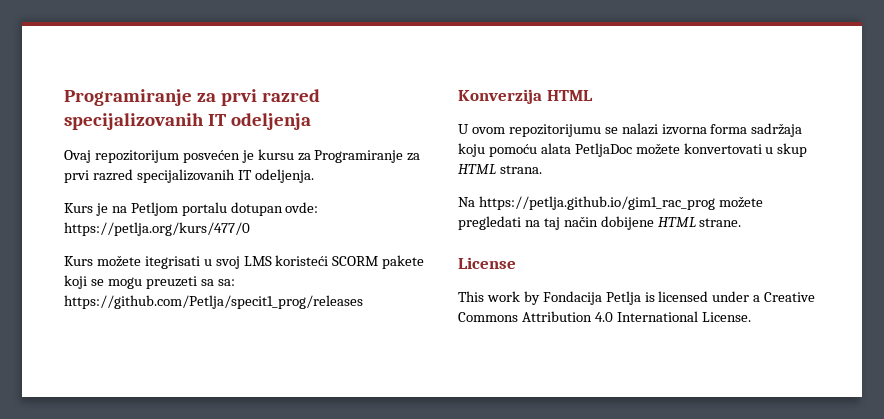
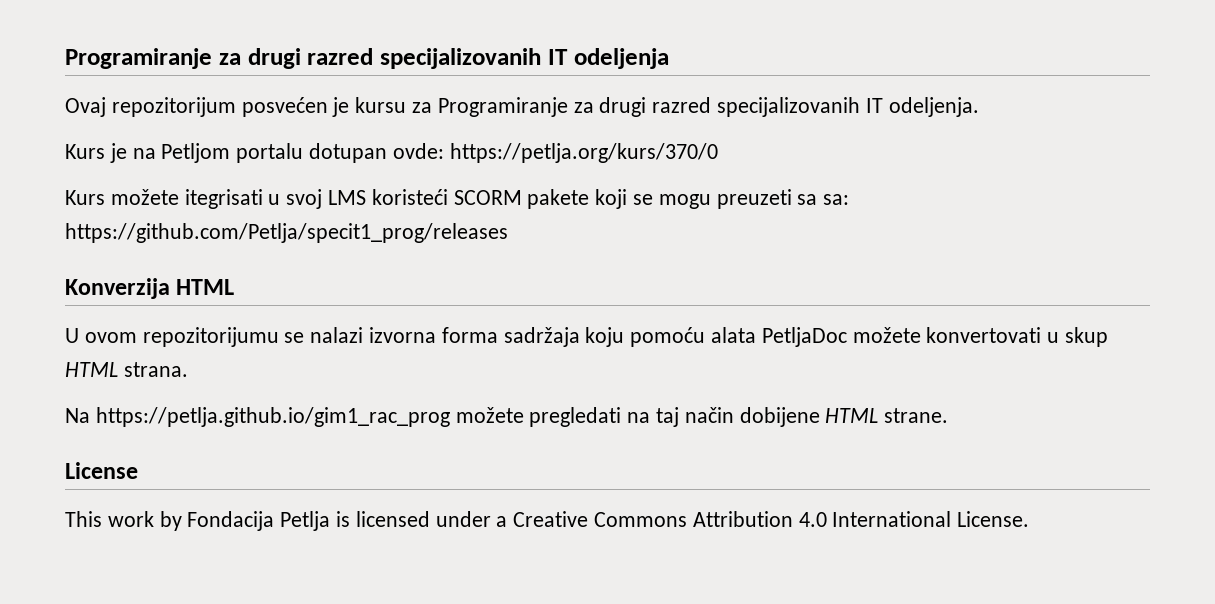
[64,89,257,106] Programiranje za prvi -> [65,48,301,69] Programiranje za drugi
[64,170,89,183] prvi -> [599,97,647,117] drugi
[64,222,250,236] https://petlja.org/kurs/477/0 -> [449,143,718,163] https://petlja.org/kurs/370/0

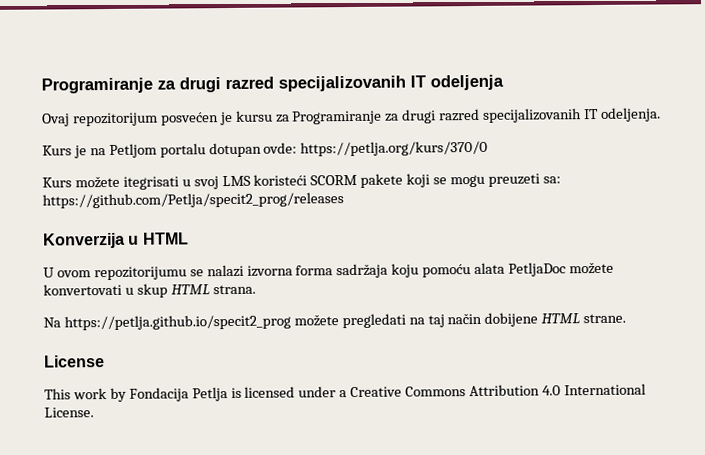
[797,194,850,205] [65,223,508,243] sa sa: https://github.com/Petlja/specit1_prog/releases -> [542,176,561,184] [42,192,344,209] sa: https://github.com/Petlja/specit2_prog/releases
(170, 288) none -> [128,235,140,245] u
[95,407,450,427] https://petlja.github.io/gim1_rac_prog -> [63,314,291,331] https://petlja.github.io/specit2_prog

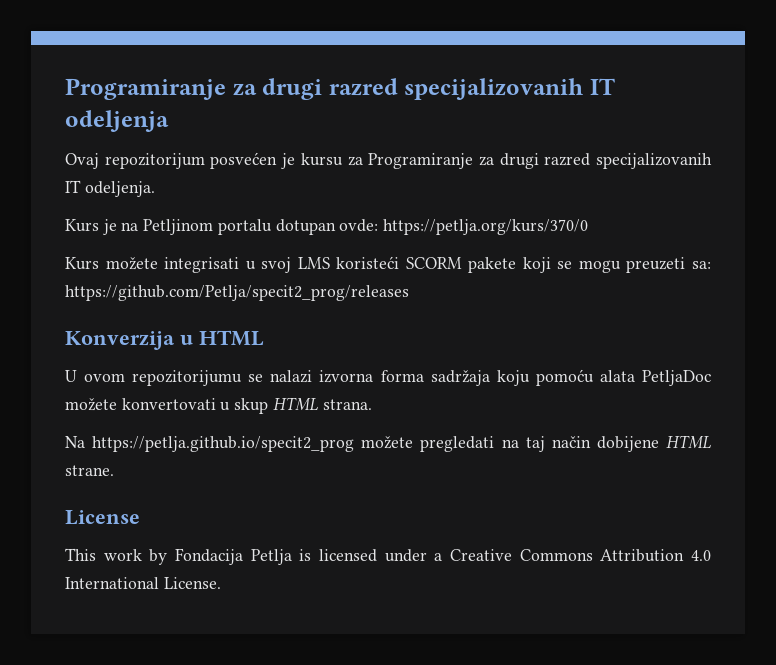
[108,143,157,158] Petljom -> [143,219,214,235] Petljinom
[122,176,179,190] itegrisati -> [164,257,240,273] integrisati

